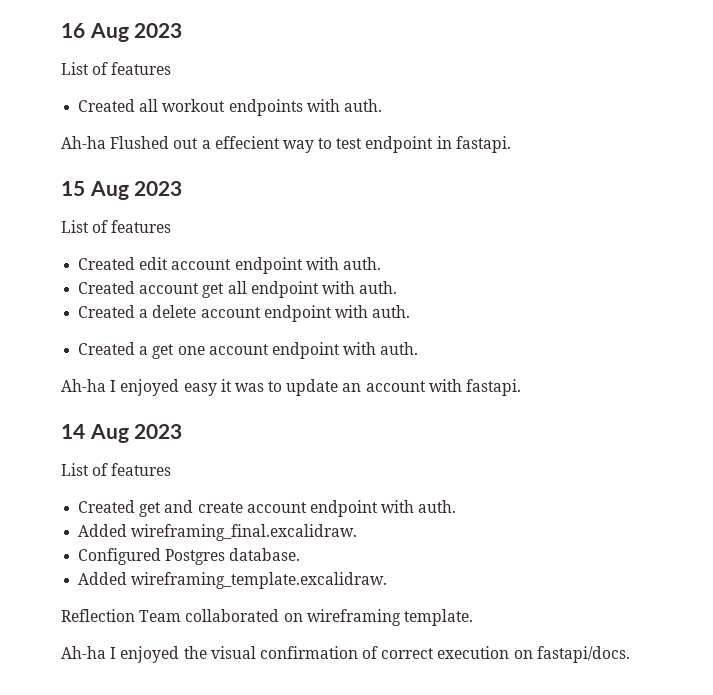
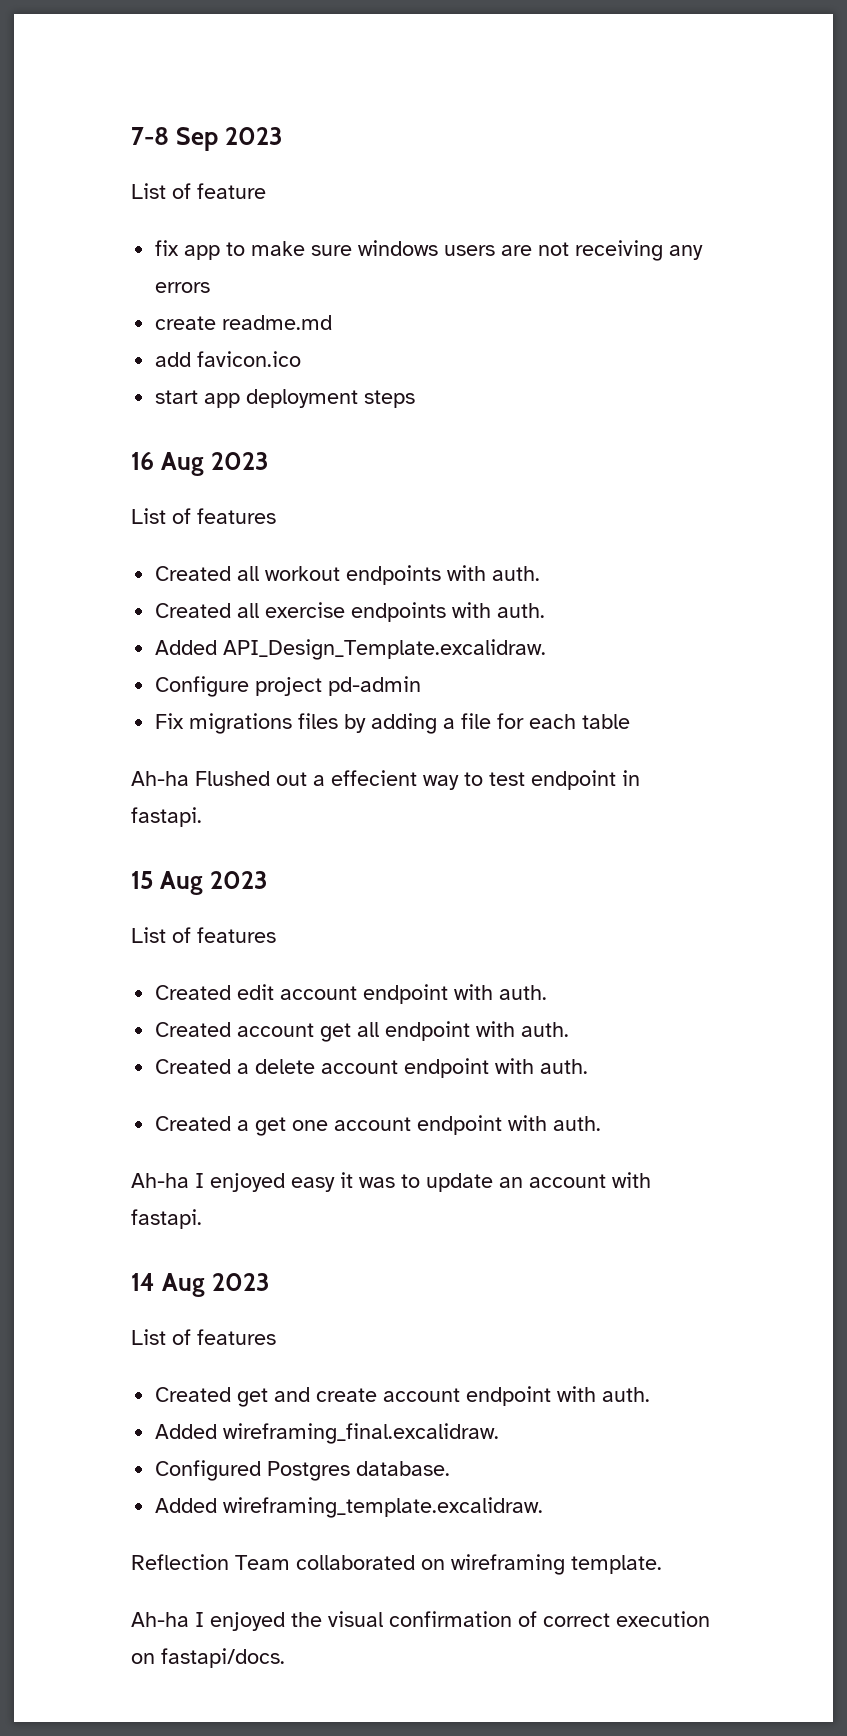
(61, 30) none -> [131,127,282,151] [131,183,266,199] [155,240,704,261] [155,282,211,293] [155,315,333,330] [155,351,302,367] [155,389,416,408] 7-8 Sep 2023 // List of feature // fix app to make sure windows users are not receiving any errors // create readme.md // add favicon.ico // start app deployment steps //
(382, 105) none -> [155,602,546,622] [155,639,547,660] [155,676,422,697] [155,713,631,734] // Created all exercise endpoints with auth. // Added API_Design_Template.excalidraw. // Configure project pd-admin // Fix migrations files by adding a file for each table

